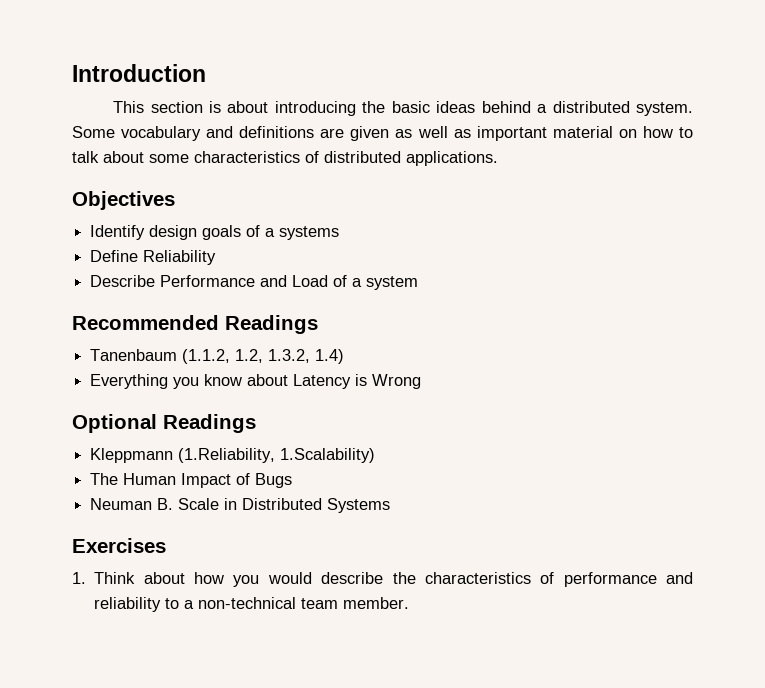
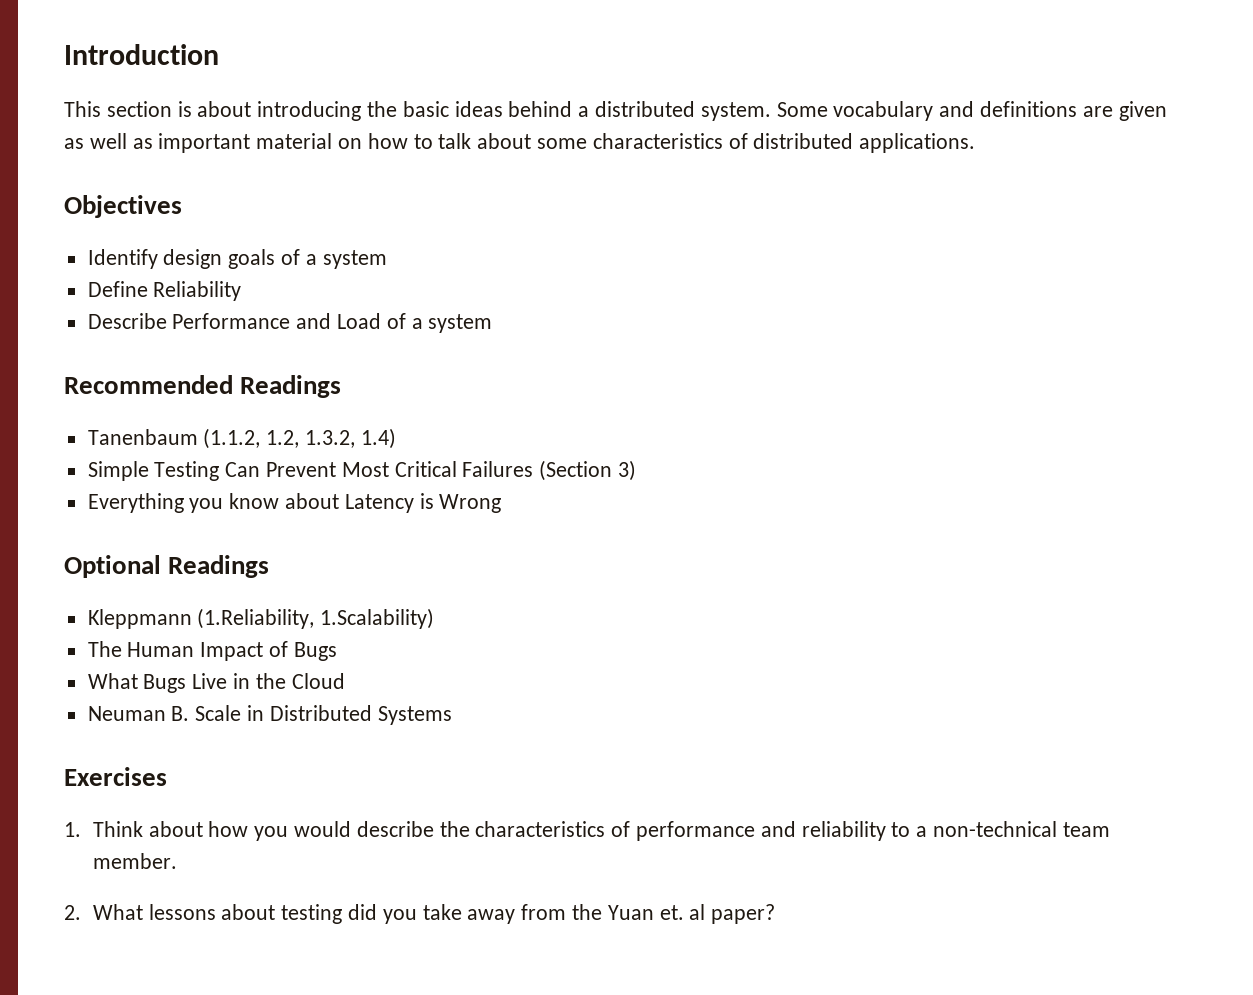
[279,226,340,240] systems -> [322,250,387,269] system
(345, 356) none -> [87,460,637,481] // Simple Testing Can Prevent Most Critical Failures (Section 3)
(293, 480) none -> [87,673,345,693] // What Bugs Live in the Cloud
(410, 603) none -> [64,904,776,924] // 2. What lessons about testing did you take away from the Yuan et. al paper?

